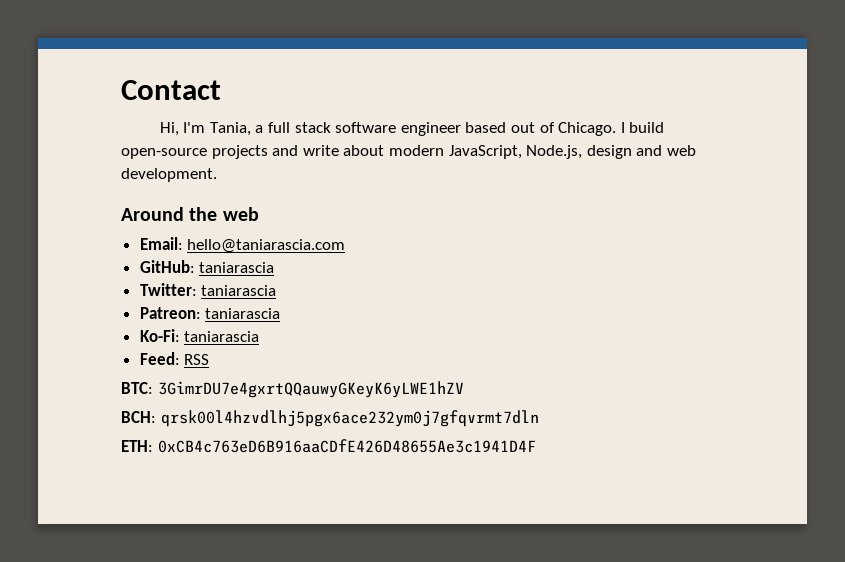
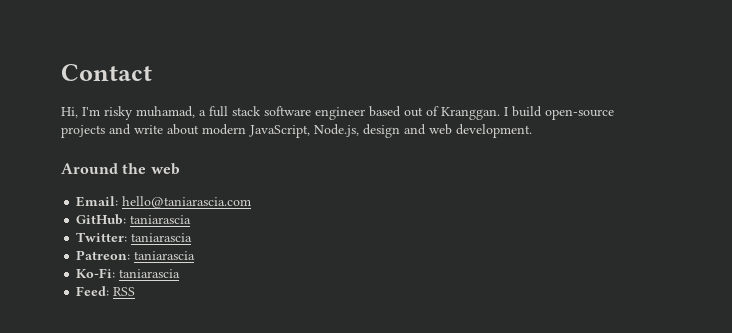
[209,122,251,136] Tania, -> [104,106,195,120] risky muhamad,
[558,122,617,136] Chicago. -> [441,107,500,120] Kranggan.
[121,381,464,398] [121,410,539,427] [121,439,536,453] // BTC: 3GimrDU7e4gxrtQQauwyGKeyK6yLWE1hZV // BCH: qrsk00l4hzvdlhj5pgx6ace232ym0j7gfqvrmt7dln // ETH: 0xCB4c763eD6B916aaCDfE426D48655Ae3c1941D4F -> (136, 291) none

